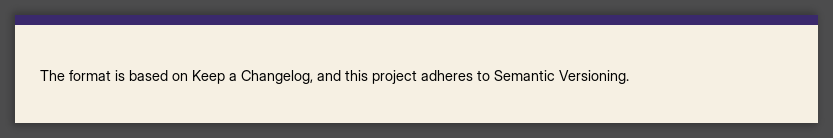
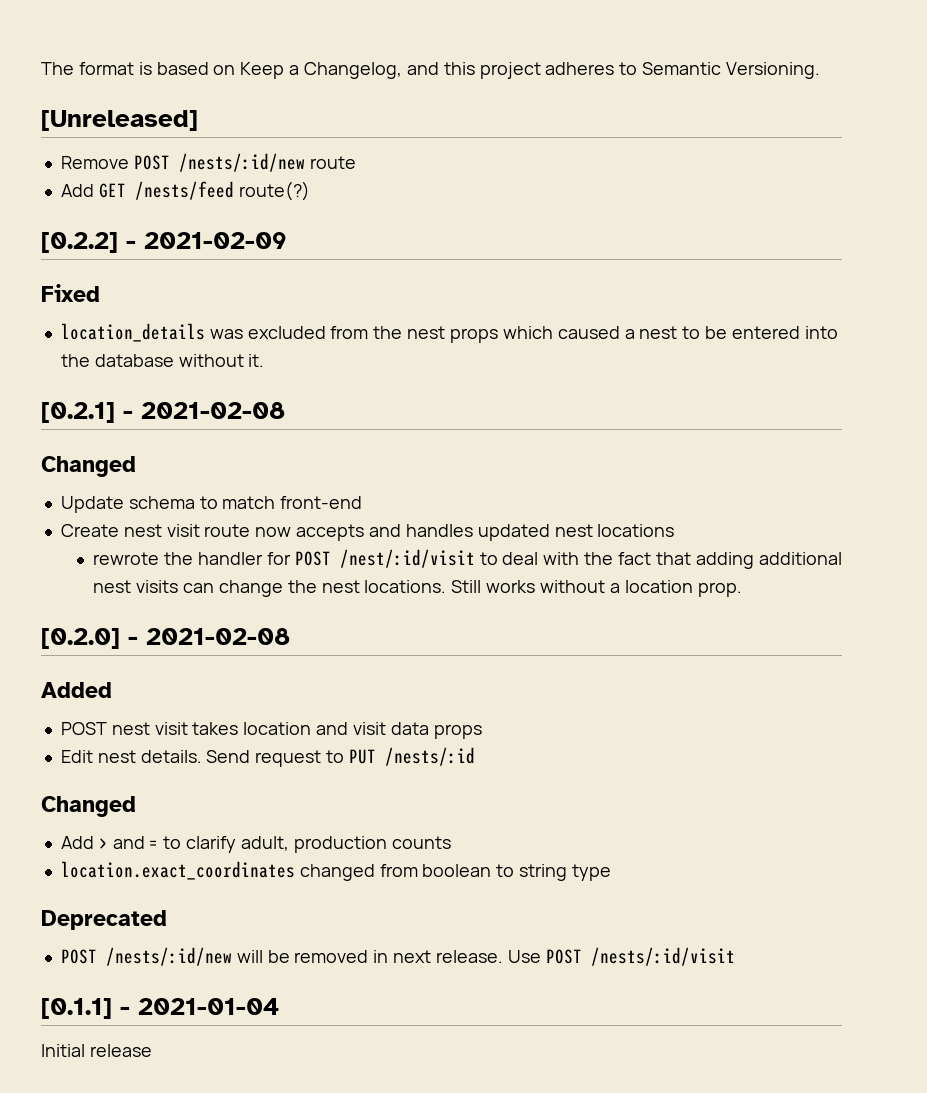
(629, 77) none -> [41,110,198,131] [60,153,356,172] [60,181,310,201] [41,232,287,253] [41,284,100,302] [60,323,838,343] [60,354,265,367] [41,402,285,423] [41,456,136,477] [60,496,363,513] [60,524,675,541] [93,549,842,569] [93,580,742,597] [41,628,290,649] [41,682,112,698] [60,722,482,739] [60,747,475,767] [41,796,136,817] [60,836,451,853] [60,861,611,881] [41,910,167,930] [60,947,735,966] [41,998,279,1019] [41,1044,152,1057] // [Unreleased] // Remove POST /nests/:id/new route // Add GET /nests/feed route(?) // [0.2.2] - 2021-02-09 // Fixed // location_details was excluded from the nest props which caused a nest to be entered into the database without it. // [0.2.1] - 2021-02-08 // Changed // Update schema to match front-end // Create nest visit route now accepts and handles updated nest locations // rewrote the handler for POST /nest/:id/visit to deal with the fact that adding additional nest visits can change the nest locations. Still works without a location prop. // [0.2.0] - 2021-02-08 // Added // POST nest visit takes location and visit data props // Edit nest details. Send request to PUT /nests/:id // Changed // Add > and = to clarify adult, production counts // location.exact_coordinates changed from boolean to string type // Deprecated // POST /nests/:id/new will be removed in next release. Use POST /nests/:id/visit // [0.1.1] - 2021-01-04 // Initial release

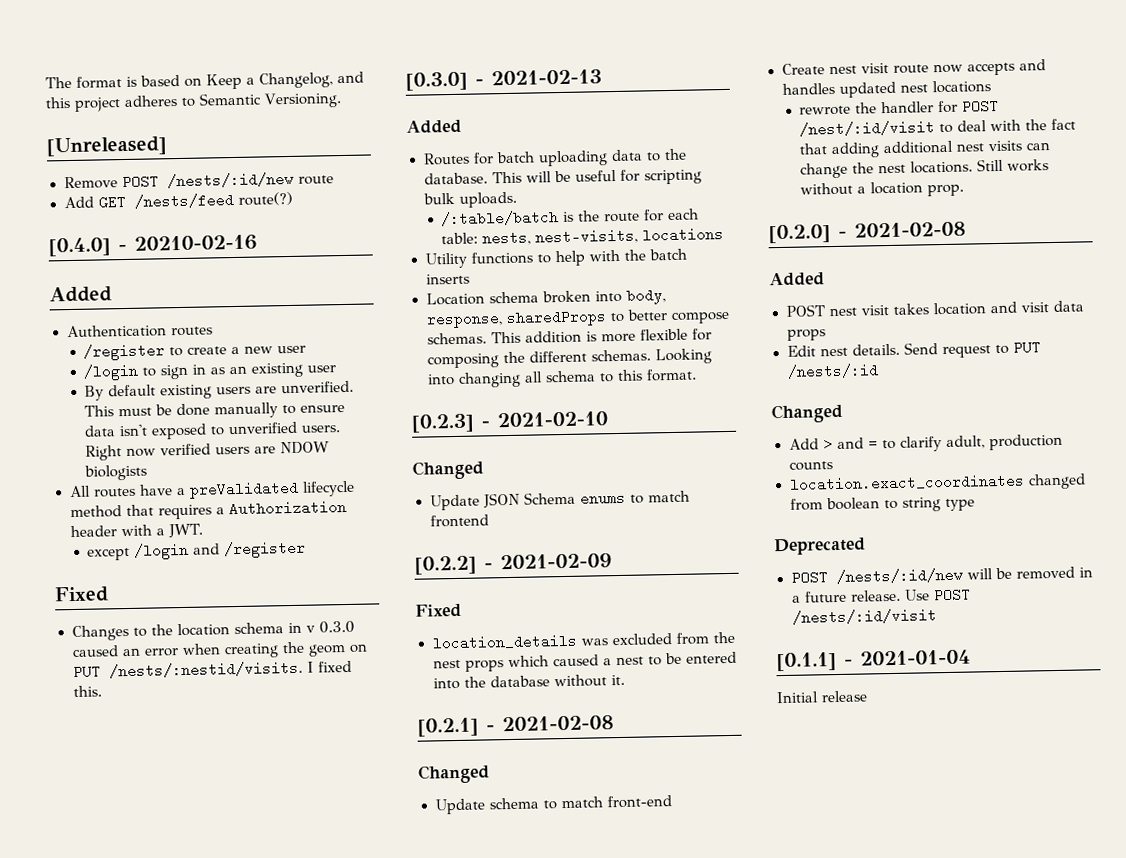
(310, 191) none -> [48,234,258,257] [49,286,112,303] [66,324,213,339] [83,343,307,361] [83,362,337,381] [84,380,355,401] [84,402,346,419] [84,421,342,440] [85,441,331,461] [84,464,148,481] [68,480,355,499] [69,499,347,520] [69,523,204,539] [87,540,307,561] [54,586,109,603] [71,620,355,642] [71,641,368,659] [72,660,352,680] [72,685,102,698] [405,69,602,91] [406,119,462,134] [422,148,687,167] [423,169,702,185] [422,191,517,208] [441,208,700,227] [441,227,725,246] [424,248,687,269] [425,273,470,285] [425,288,666,306] [425,309,730,329] [426,328,712,345] [426,348,712,369] [426,368,697,388] [411,411,608,433] [412,460,484,480] [429,490,690,511] [429,514,489,528] // [0.4.0] - 20210-02-16 // Added // Authentication routes // /register to create a new user // /login to sign in as an existing user // By default existing users are unverified. This must be done manually to ensure data isn't exposed to unverified users. Right now verified users are NDOW biologists // All routes have a preValidated lifecycle method that requires a Authorization header with a JWT. // except /login and /register // Fixed // Changes to the location schema in v 0.3.0 caused an error when creating the geom on PUT /nests/:nestid/visits. I fixed this. // [0.3.0] - 2021-02-13 // Added // Routes for batch uploading data to the database. This will be useful for scripting bulk uploads. // /:table/batch is the route for each table: nests, nest-visits, locations // Utility functions to help with the batch inserts // Location schema broken into body, response, sharedProps to better compose schemas. This addition is more flexible for composing the different schemas. Looking into changing all schema to this format. // [0.2.3] - 2021-02-10 // Changed // Update JSON Schema enums to match frontend
[393,950,432,963] next -> [791,590,847,603] a future

